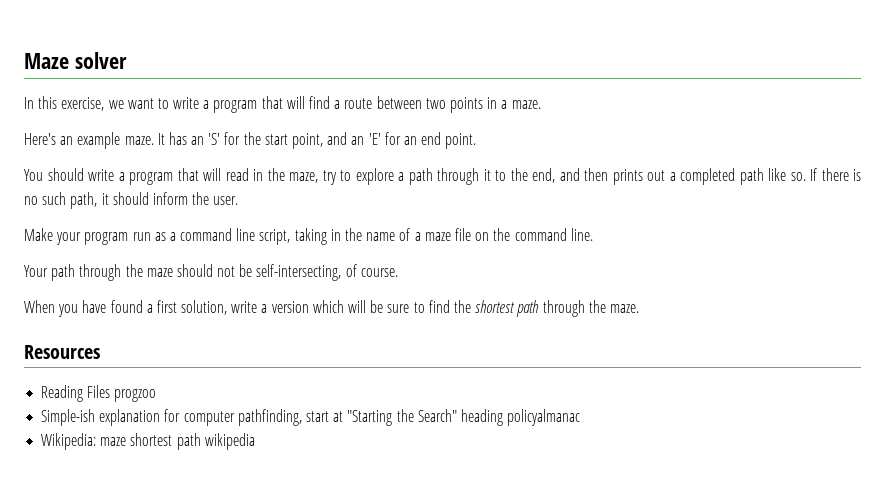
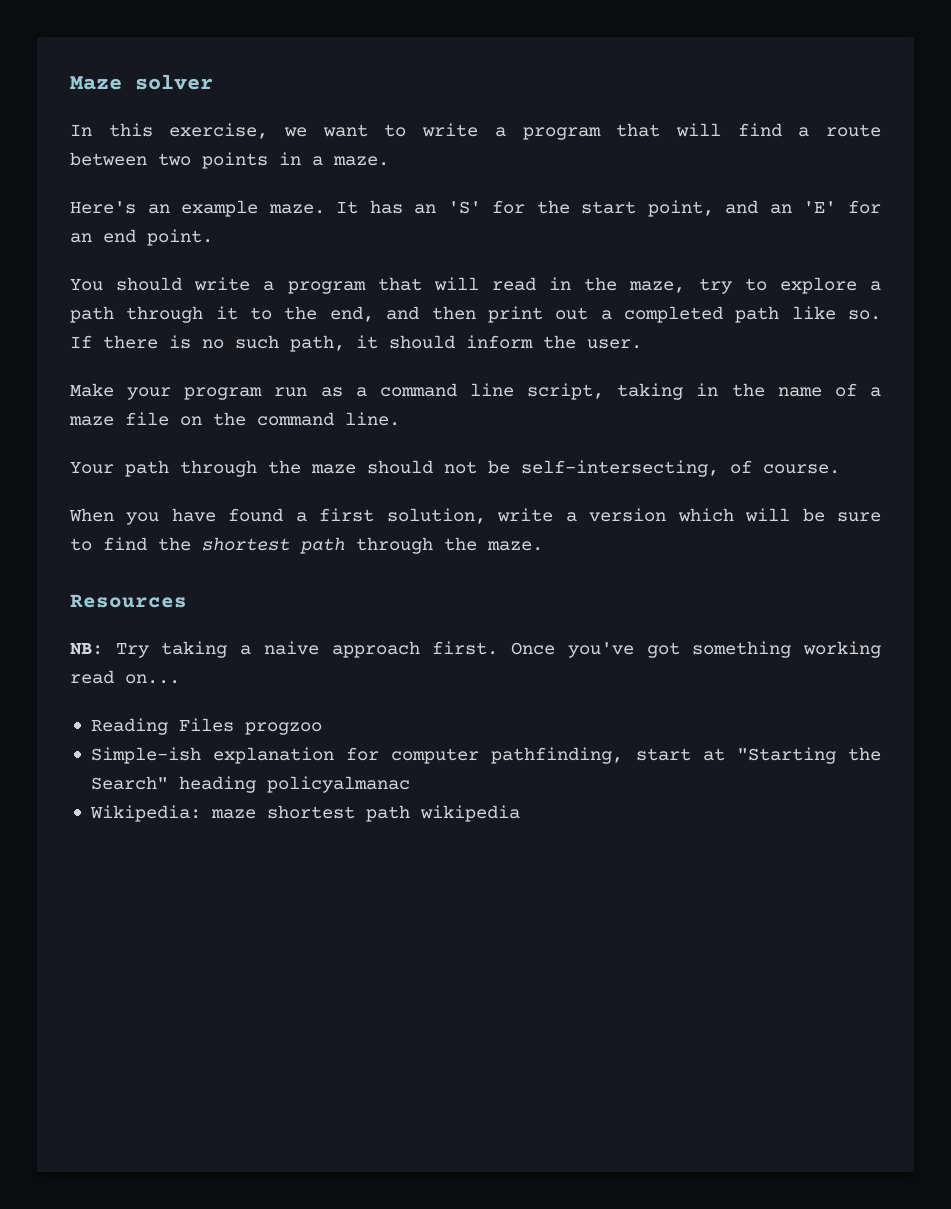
[612,169,643,185] prints -> [487,306,543,323] print
(100, 352) none -> [70,641,882,658] [70,670,180,684] // NB: Try taking a naive approach first. Once you've got something working read on...

